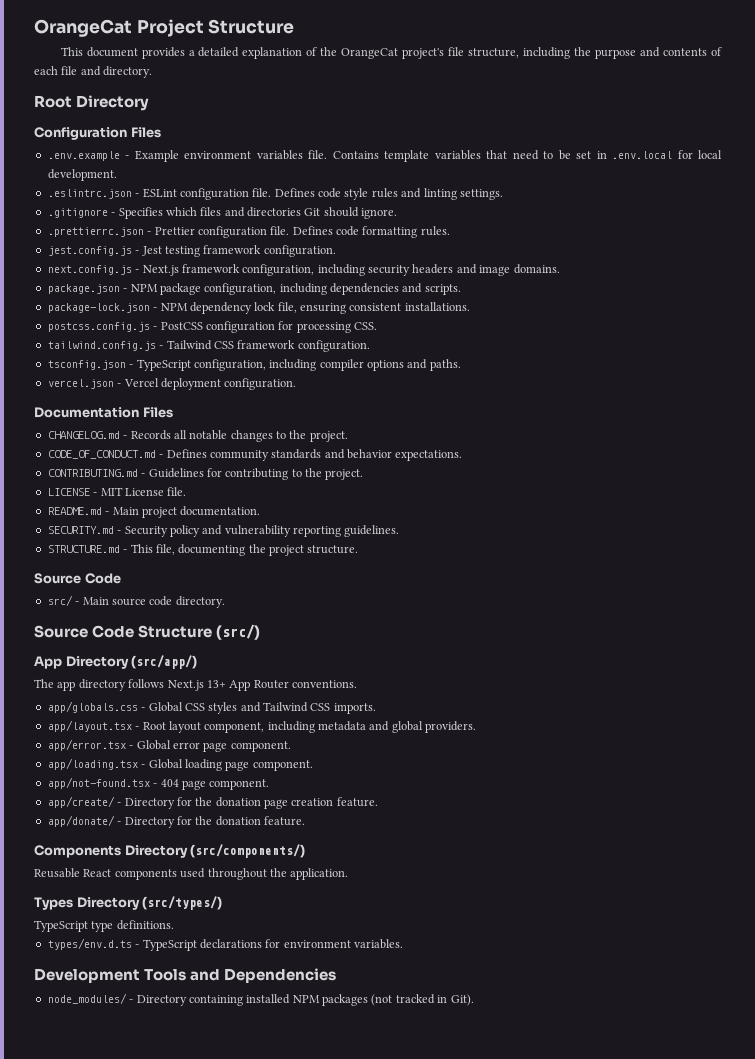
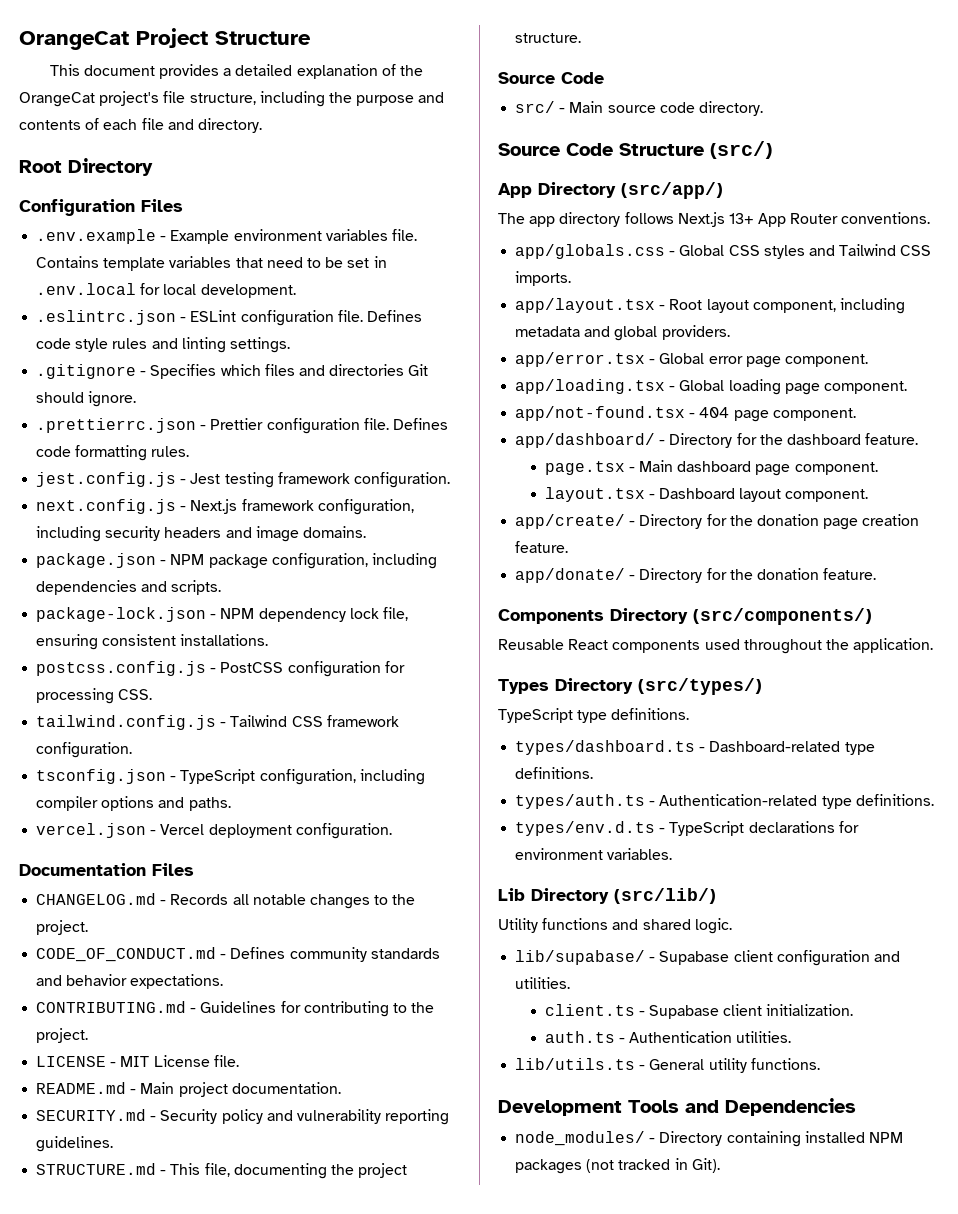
(270, 784) none -> [515,433,919,448] [544,460,878,476] [544,487,869,502] // app/dashboard/ - Directory for the dashboard feature. // page.tsx - Main dashboard page component. // layout.tsx - Dashboard layout component.
(174, 925) none -> [515,740,875,755] [515,767,594,779] [515,794,934,809] // types/dashboard.ts - Dashboard-related type definitions. // types/auth.ts - Authentication-related type definitions.
(403, 944) none -> [498,888,716,904] [498,918,732,934] [515,950,900,966] [515,977,571,989] [544,1004,854,1019] [544,1031,792,1043] [515,1058,820,1073] // Lib Directory (src/lib/) // Utility functions and shared logic. // lib/supabase/ - Supabase client configuration and utilities. // client.ts - Supabase client initialization. // auth.ts - Authentication utilities. // lib/utils.ts - General utility functions.

